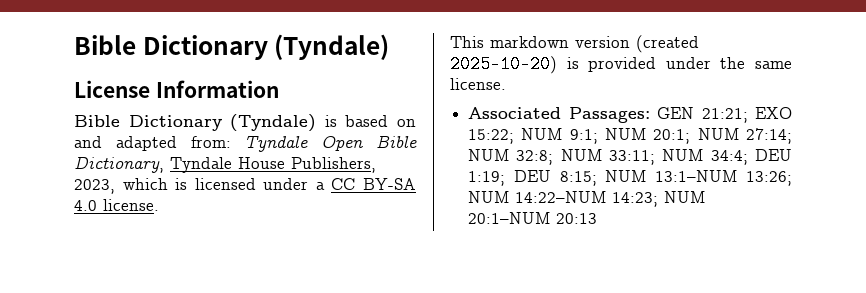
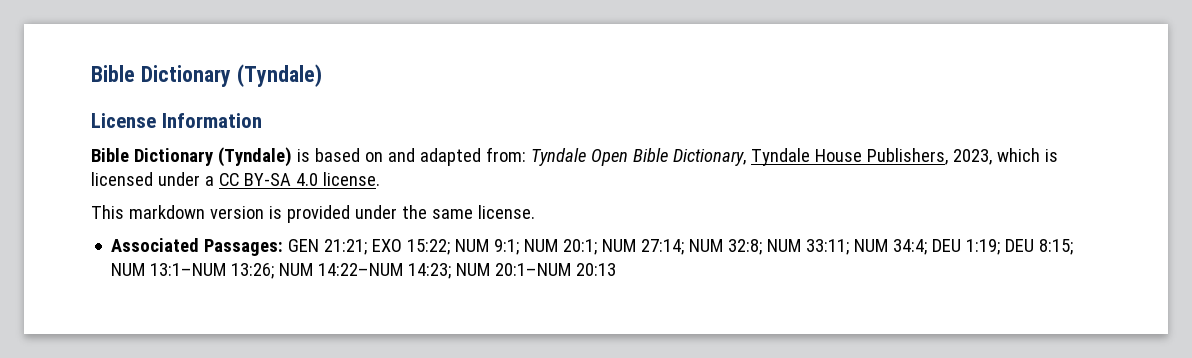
[636,35,699,53] [450,55,557,74] (created 2025-10-20) -> (264, 212) none

